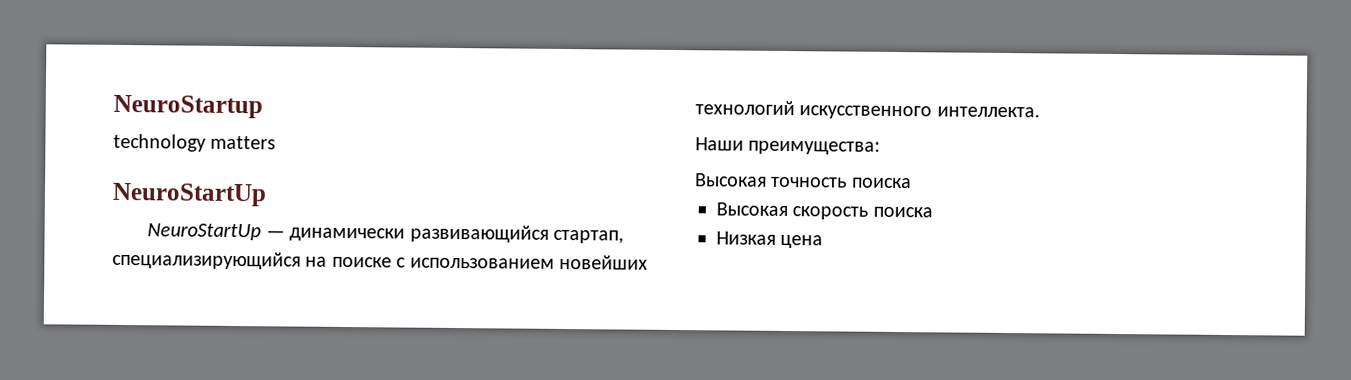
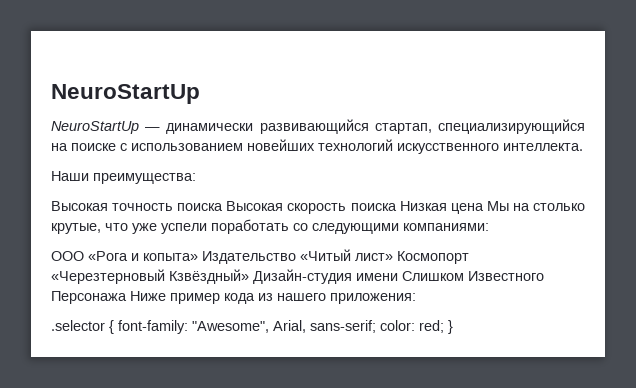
[113,94,263,119] [113,133,277,152] NeuroStartup // technology matters // -> (51, 94) none
(912, 183) // -> (224, 207) none
(933, 212) // -> (397, 207) none
(824, 241) none -> [486,201,586,211] [51,219,489,234] [51,249,469,264] [51,269,544,284] [51,291,416,304] [51,320,453,334] Мы на столько крутые, что уже успели поработать со следующими компаниями: // ООО «Рога и копыта» Издательство «Читый лист» Космопорт «Черезтерновый Кзвёздный» Дизайн-студия имени Слишком Известного Персонажа Ниже пример кода из нашего приложения: // .selector { font-family: "Awesome", Arial, sans-serif; color: red; }

